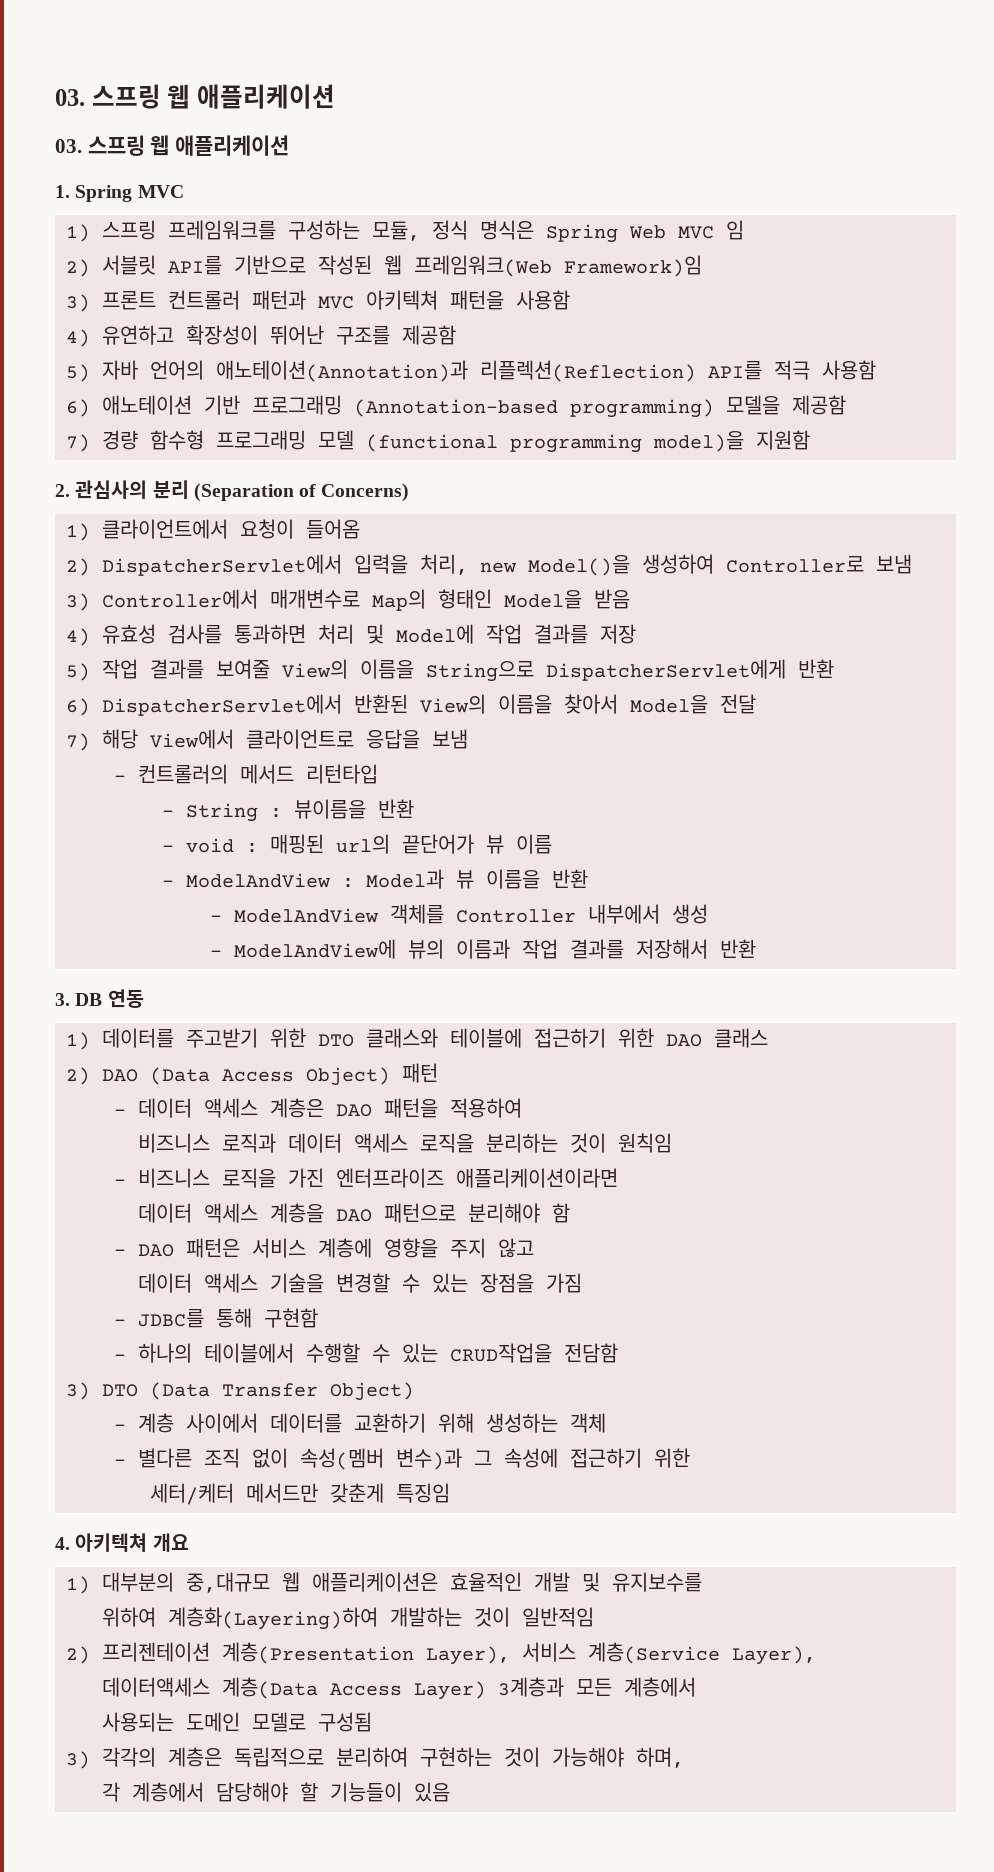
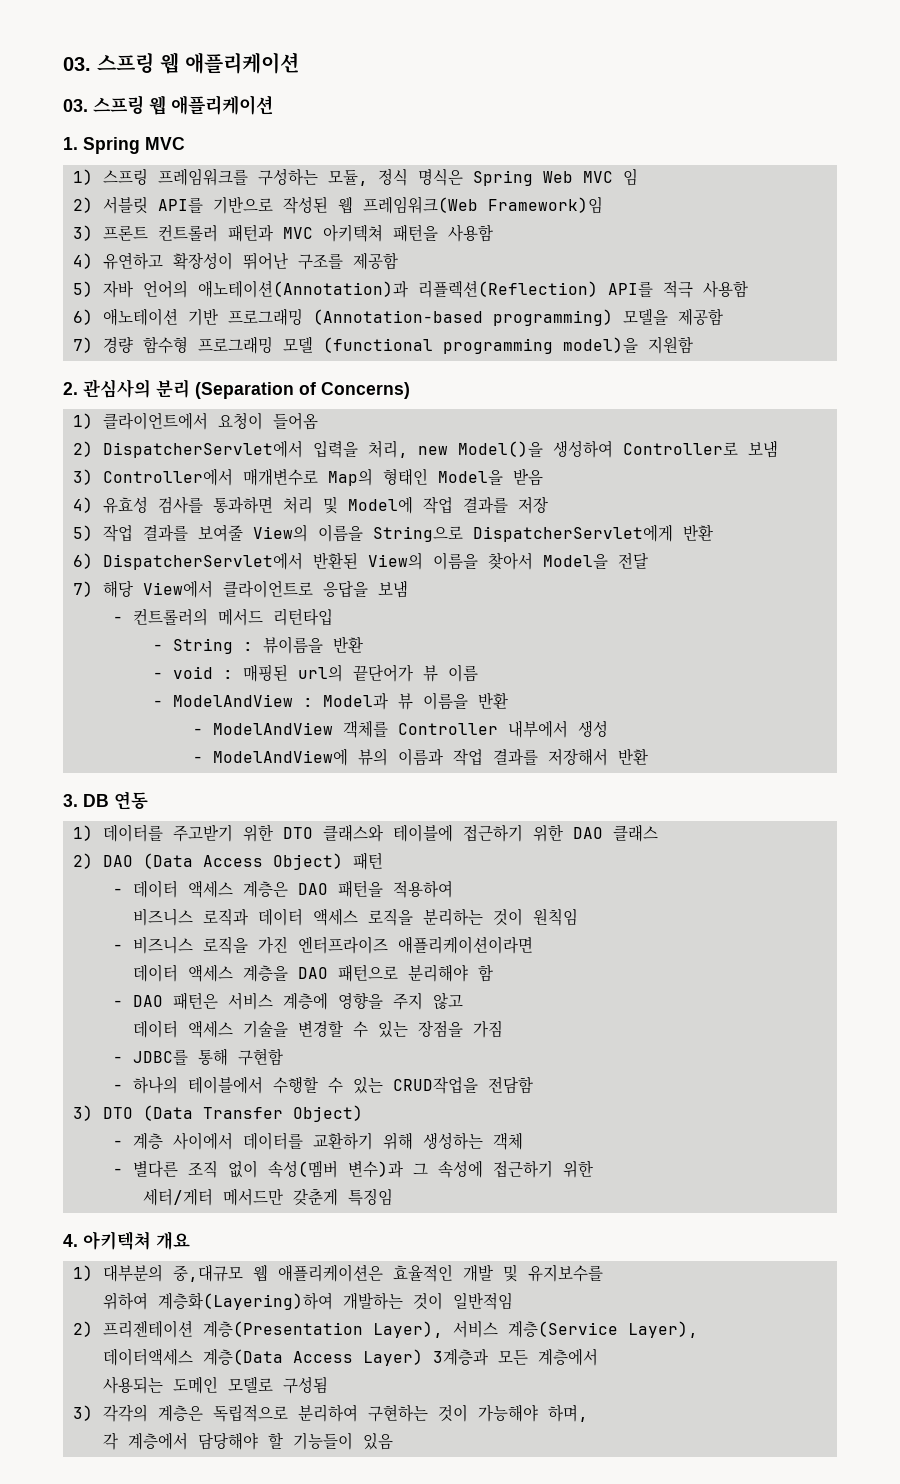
[149,1483,234,1505] 세터/케터 -> [142,1188,213,1206] 세터/게터

